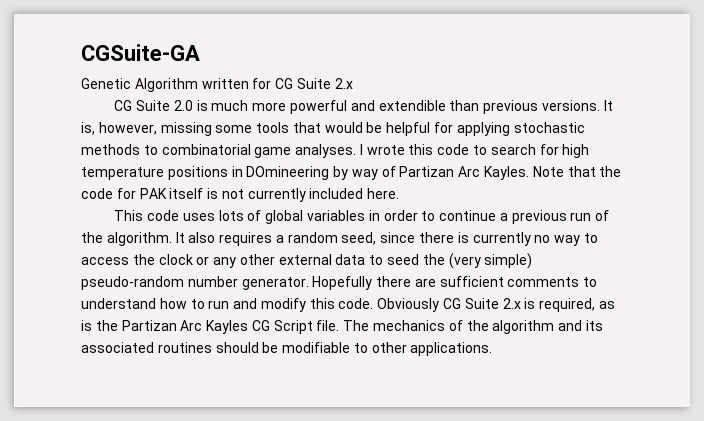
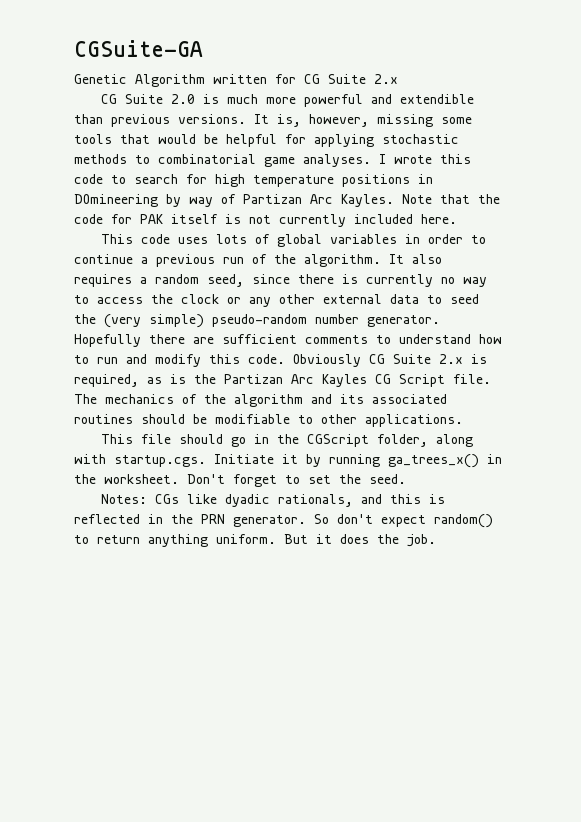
(493, 349) none -> [101,434,474,447] [74,454,502,468] [74,474,406,487] [101,494,446,507] [74,514,493,528] [74,534,436,547] // This file should go in the CGScript folder, along with startup.cgs. Initiate it by running ga_trees_x() in the worksheet. Don't forget to set the seed. // Notes: CGs like dyadic rationals, and this is reflected in the PRN generator. So don't expect random() to return anything uniform. But it does the job.

